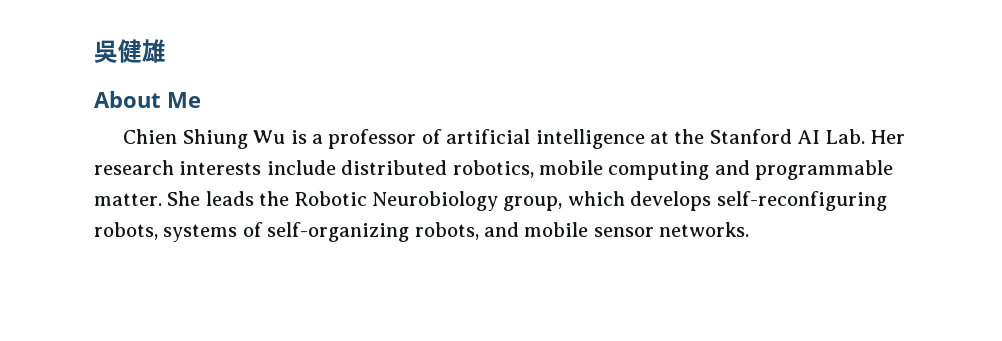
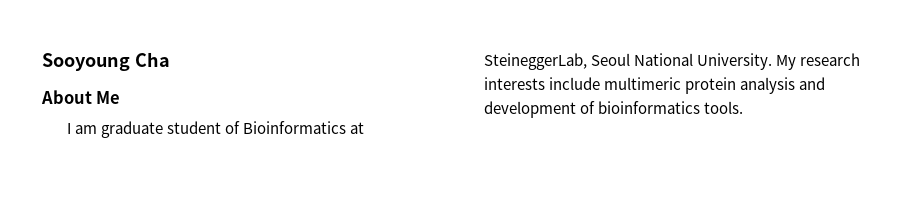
[94,39,166,63] 吳健雄 -> [42,52,170,71] Sooyoung Cha
[123,129,905,149] [94,160,894,180] [94,191,887,211] [94,222,750,242] Chien Shiung Wu is a professor of artificial intelligence at the Stanford AI Lab. Her research interests include distributed robotics, mobile computing and programmable matter. She leads the Robotic Neurobiology group, which develops self-reconfiguring robots, systems of self-organizing robots, and mobile sensor networks. -> [66,121,364,138] [484,53,861,70] [484,77,826,94] [484,101,744,118] I am graduate student of Bioinformatics at SteineggerLab, Seoul National University. My research interests include multimeric protein analysis and development of bioinformatics tools.

